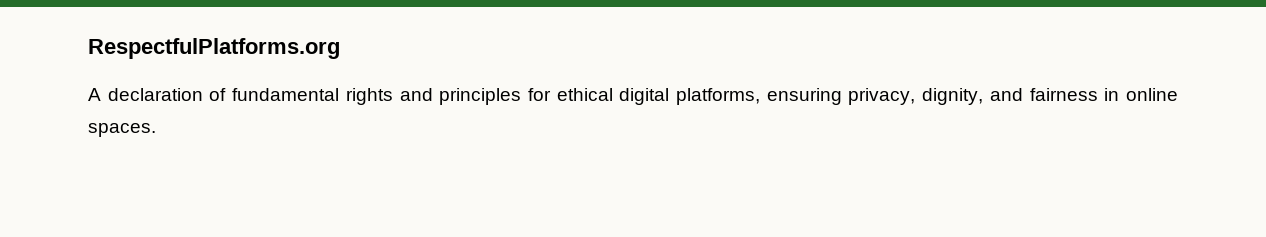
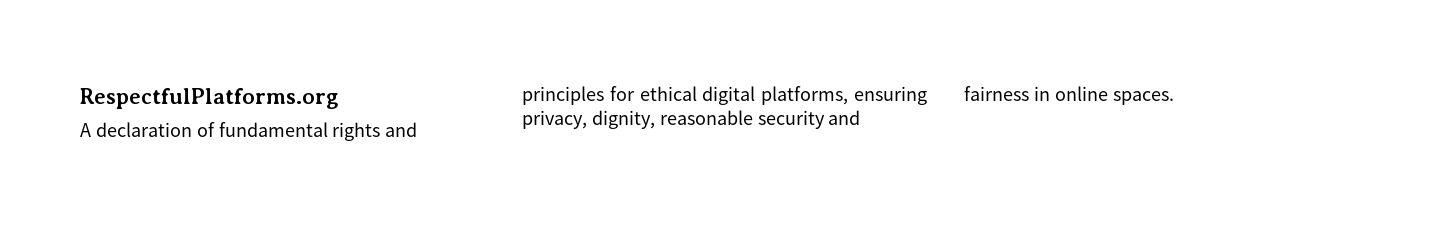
(984, 96) none -> [659,110,825,129] reasonable security

